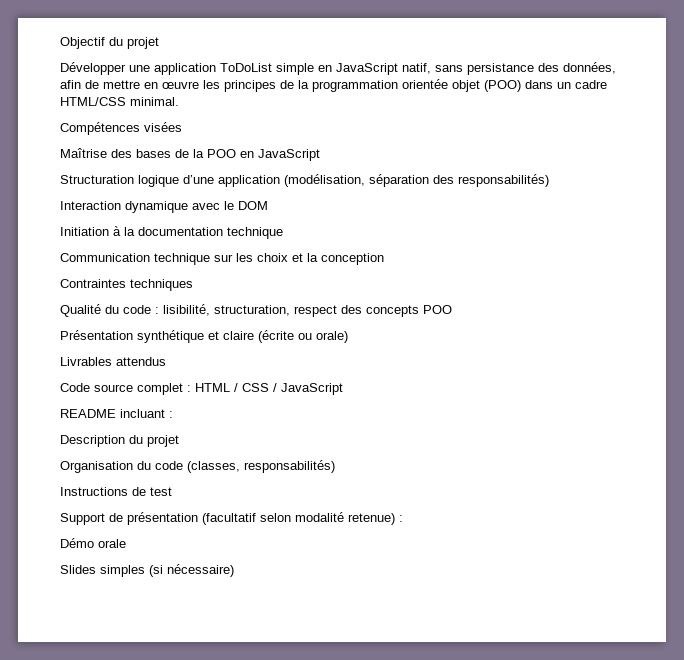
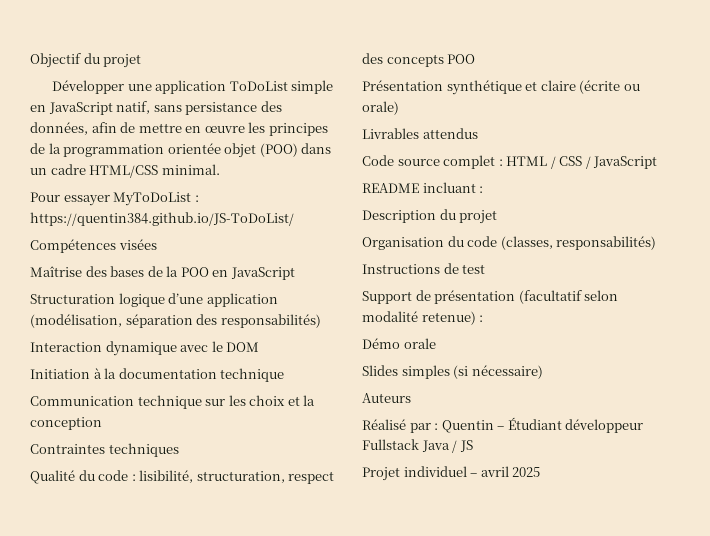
(179, 101) none -> [30,192,199,206] [30,212,294,226] // Pour essayer MyToDoList : https://quentin384.github.io/JS-ToDoList/
(234, 570) none -> [362,393,411,403] [362,417,644,433] [362,439,473,453] [362,466,541,481] // Auteurs // Réalisé par : Quentin – Étudiant développeur Fullstack Java / JS // Projet individuel – avril 2025

